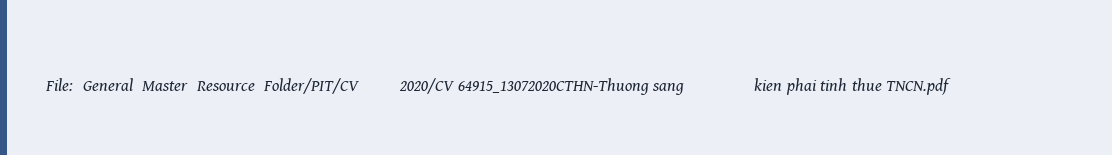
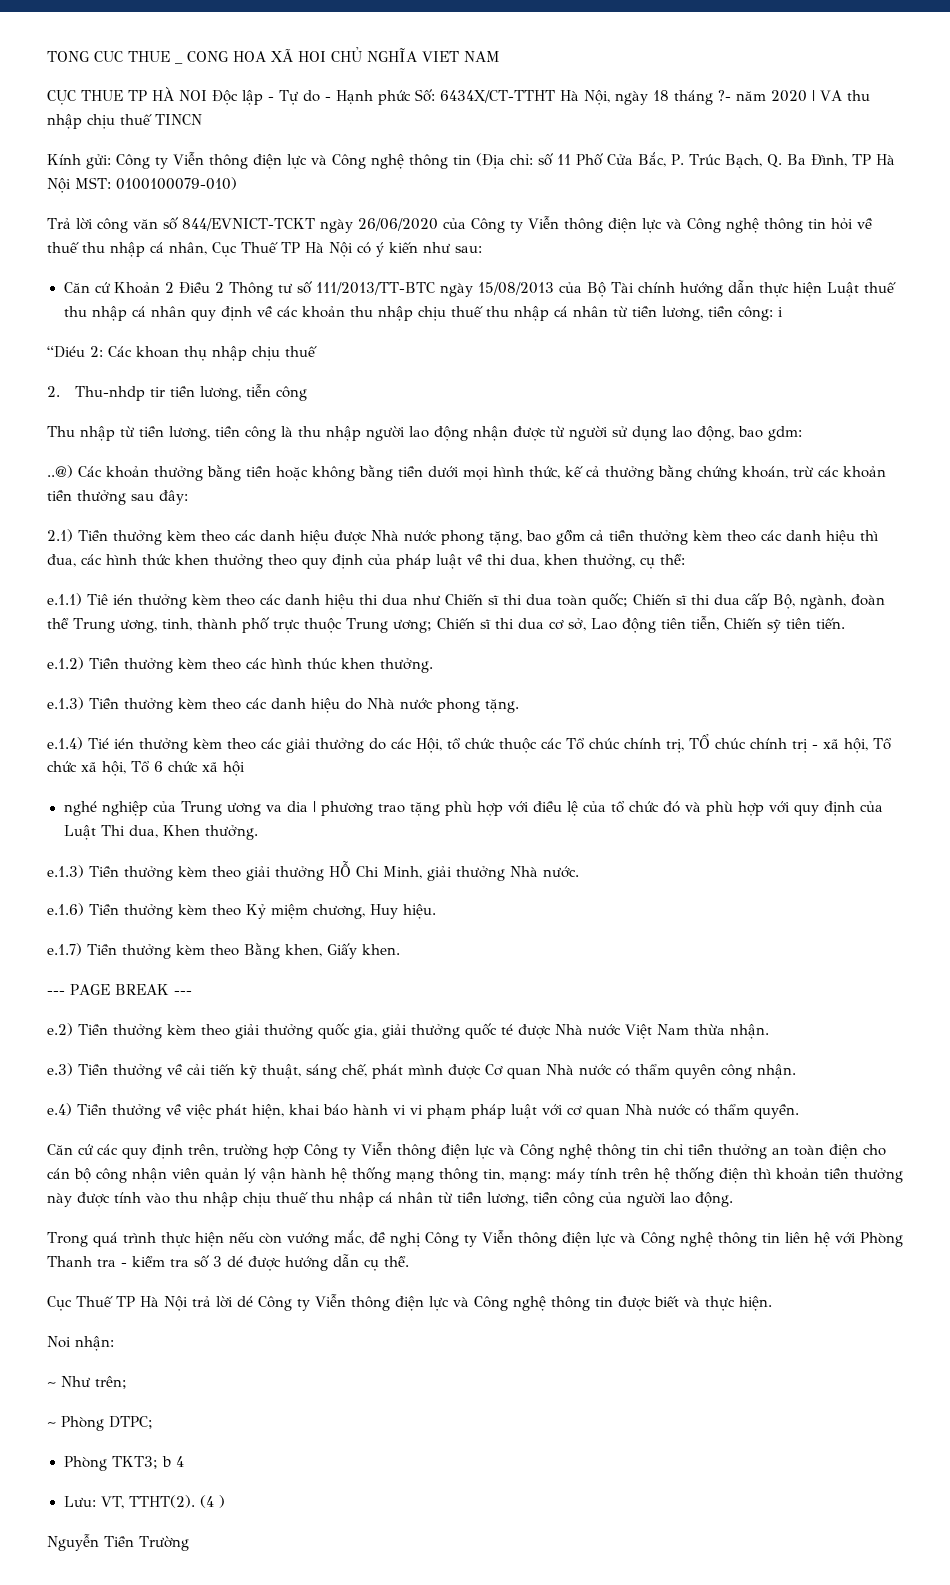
[45,78,952,95] File: General Master Resource Folder/PIT/CV 2020/CV 64915_13072020CTHN-Thuong sang kien phai tinh thue TNCN.pdf -> [47,51,170,62] [175,62,183,64] [187,47,500,62] [47,87,870,105] [47,114,202,129] [47,152,895,169] [47,177,237,193] [47,216,873,233] [47,242,482,257] [63,280,896,297] [63,306,783,321] [47,346,317,361] [47,384,307,401] [47,426,802,441] [47,465,886,481] [47,490,188,505] [47,529,879,545] [47,554,685,569] [47,593,885,609] [47,616,845,633] [47,657,433,673] [47,697,519,713] [47,734,892,753] [47,761,245,776] [63,801,884,816] [63,825,258,840] [47,861,579,881] [47,903,436,919] [47,943,400,959] [47,984,192,995] [47,1023,769,1039] [47,1063,796,1079] [47,1103,799,1119] [47,1142,886,1159] [47,1167,903,1183] [47,1192,733,1207] [47,1230,903,1247] [47,1254,409,1271] [47,1294,772,1311] [47,1336,114,1351] [47,1376,127,1389] [47,1416,153,1431] [63,1456,184,1471] [63,1495,226,1509] [47,1534,189,1551] TONG CUC THUE _ CONG HOA XÃ HOI CHỦ NGHĨA VIET NAM // CỤC THUE TP HÀ NOI Độc lập - Tự do - Hạnh phức Số: 6434X/CT-TTHT Hà Nội, ngày 18 tháng ?- năm 2020 | VA thu nhập chịu thuế TINCN // Kính gửi: Công ty Viễn thông điện lực và Công nghệ thông tin (Địa chỉ: số 11 Phố Cửa Bắc, P. Trúc Bạch, Q. Ba Đình, TP Hà Nội MST: 0100100079-010) // Trả lời công văn số 844/EVNICT-TCKT ngày 26/06/2020 của Công ty Viễn thông điện lực và Công nghệ thông tin hỏi về thuế thu nhập cá nhân, Cục Thuế TP Hà Nội có ý kiến như sau: // Căn cứ Khoản 2 Điều 2 Thông tư số 111/2013/TT-BTC ngày 15/08/2013 của Bộ Tài chính hướng dẫn thực hiện Luật thuế thu nhập cá nhân quy định về các khoản thu nhập chịu thuế thu nhập cá nhân từ tiền lương, tiền công: i // “Diéu 2: Các khoan thụ nhập chịu thuế // 2. Thu-nhdp tir tiền lương, tiễn công // Thu nhập từ tiền lương, tiền công là thu nhập người lao động nhận được từ người sử dụng lao động, bao gdm: // ..@) Các khoản thưởng bằng tiền hoặc không bằng tiền dưới mọi hình thức, kế cả thưởng bằng chứng khoán, trừ các khoản tiền thưởng sau đây: // 2.1) Tiền thưởng kèm theo các danh hiệu được Nhà nước phong tặng, bao gồm cả tiền thưởng kèm theo các danh hiệu thì đua, các hình thức khen thưởng theo quy định của pháp luật về thi dua, khen thưởng, cụ thể: // e.1.1) Tiê ién thưởng kèm theo các danh hiệu thi dua như Chiến sĩ thi dua toàn quốc; Chiến sĩ thi dua cấp Bộ, ngành, đoàn thể Trung ương, tinh, thành phố trực thuộc Trung ương; Chiến sĩ thi dua cơ sở, Lao động tiên tiễn, Chiến sỹ tiên tiến. // e.1.2) Tiền thưởng kèm theo các hình thúc khen thưởng. // e.1.3) Tiền thưởng kèm theo các danh hiệu do Nhà nước phong tặng. // e.1.4) Tié ién thưởng kèm theo các giải thưởng do các Hội, tổ chức thuộc các Tổ chúc chính trị, TỔ chúc chính trị - xã hội, Tổ chức xã hội, Tổ 6 chức xã hội // nghé nghiệp của Trung ương va dia | phương trao tặng phù hợp với điều lệ của tổ chức đó và phù hợp với quy định của Luật Thi dua, Khen thưởng. // e.1.3) Tiền thưởng kèm theo giải thưởng HỖ Chi Minh, giải thưởng Nhà nước. // e.1.6) Tiền thưởng kèm theo Kỷ miệm chương, Huy hiệu. // e.1.7) Tiền thưởng kèm theo Bằng khen, Giấy khen. // --- PAGE BREAK --- // e.2) Tiền thưởng kèm theo giải thưởng quốc gia, giải thưởng quốc té được Nhà nước Việt Nam thừa nhận. // e.3) Tiền thưởng về cải tiến kỹ thuật, sáng chế, phát mình được Cơ quan Nhà nước có thẩm quyên công nhận. // e.4) Tiền thưởng về việc phát hiện, khai báo hành vi vi phạm pháp luật với cơ quan Nhà nước có thẩm quyền. // Căn cứ các quy định trên, trường hợp Công ty Viễn thông điện lực và Công nghệ thông tin chỉ tiền thưởng an toàn điện cho cán bộ công nhận viên quản lý vận hành hệ thống mạng thông tin, mạng: máy tính trên hệ thống điện thì khoản tiền thưởng này được tính vào thu nhập chịu thuế thu nhập cá nhân từ tiền lương, tiền công của người lao động. // Trong quá trình thực hiện nếu còn vướng mắc, đề nghị Công ty Viễn thông điện lực và Công nghệ thông tin liên hệ với Phòng Thanh tra - kiểm tra số 3 dé được hướng dẫn cụ thể. // Cục Thuế TP Hà Nội trả lời dé Công ty Viễn thông điện lực và Công nghệ thông tin được biết và thực hiện. // Noi nhận: // ~ Như trên; // ~ Phòng DTPC; // Phòng TKT3; b 4 // Lưu: VT, TTHT(2). (4 ) // Nguyễn Tiền Trường

